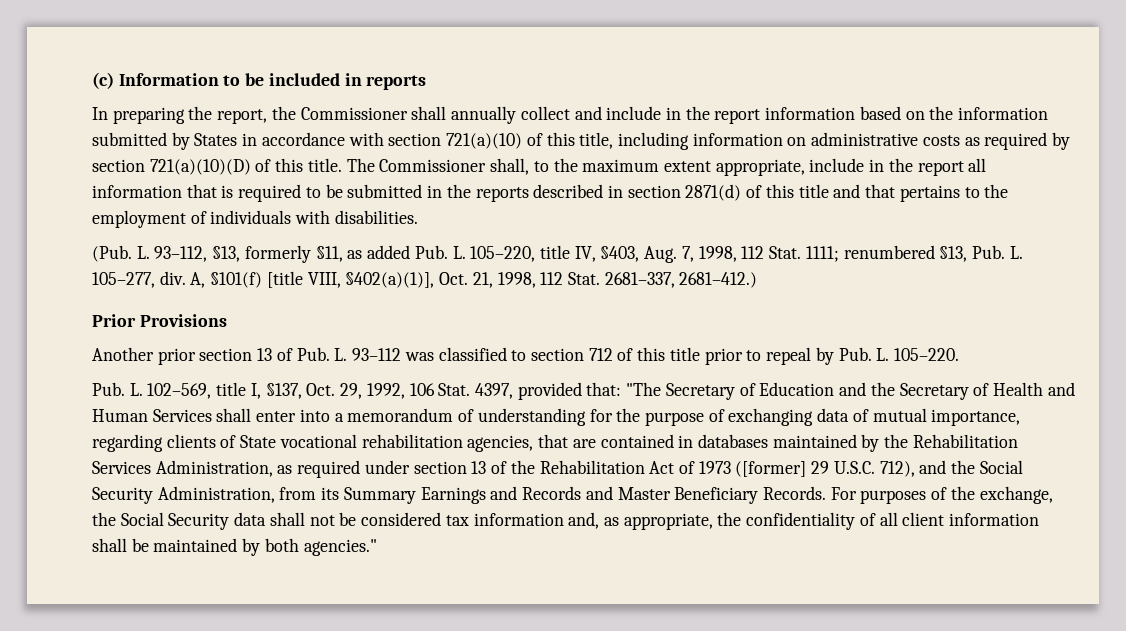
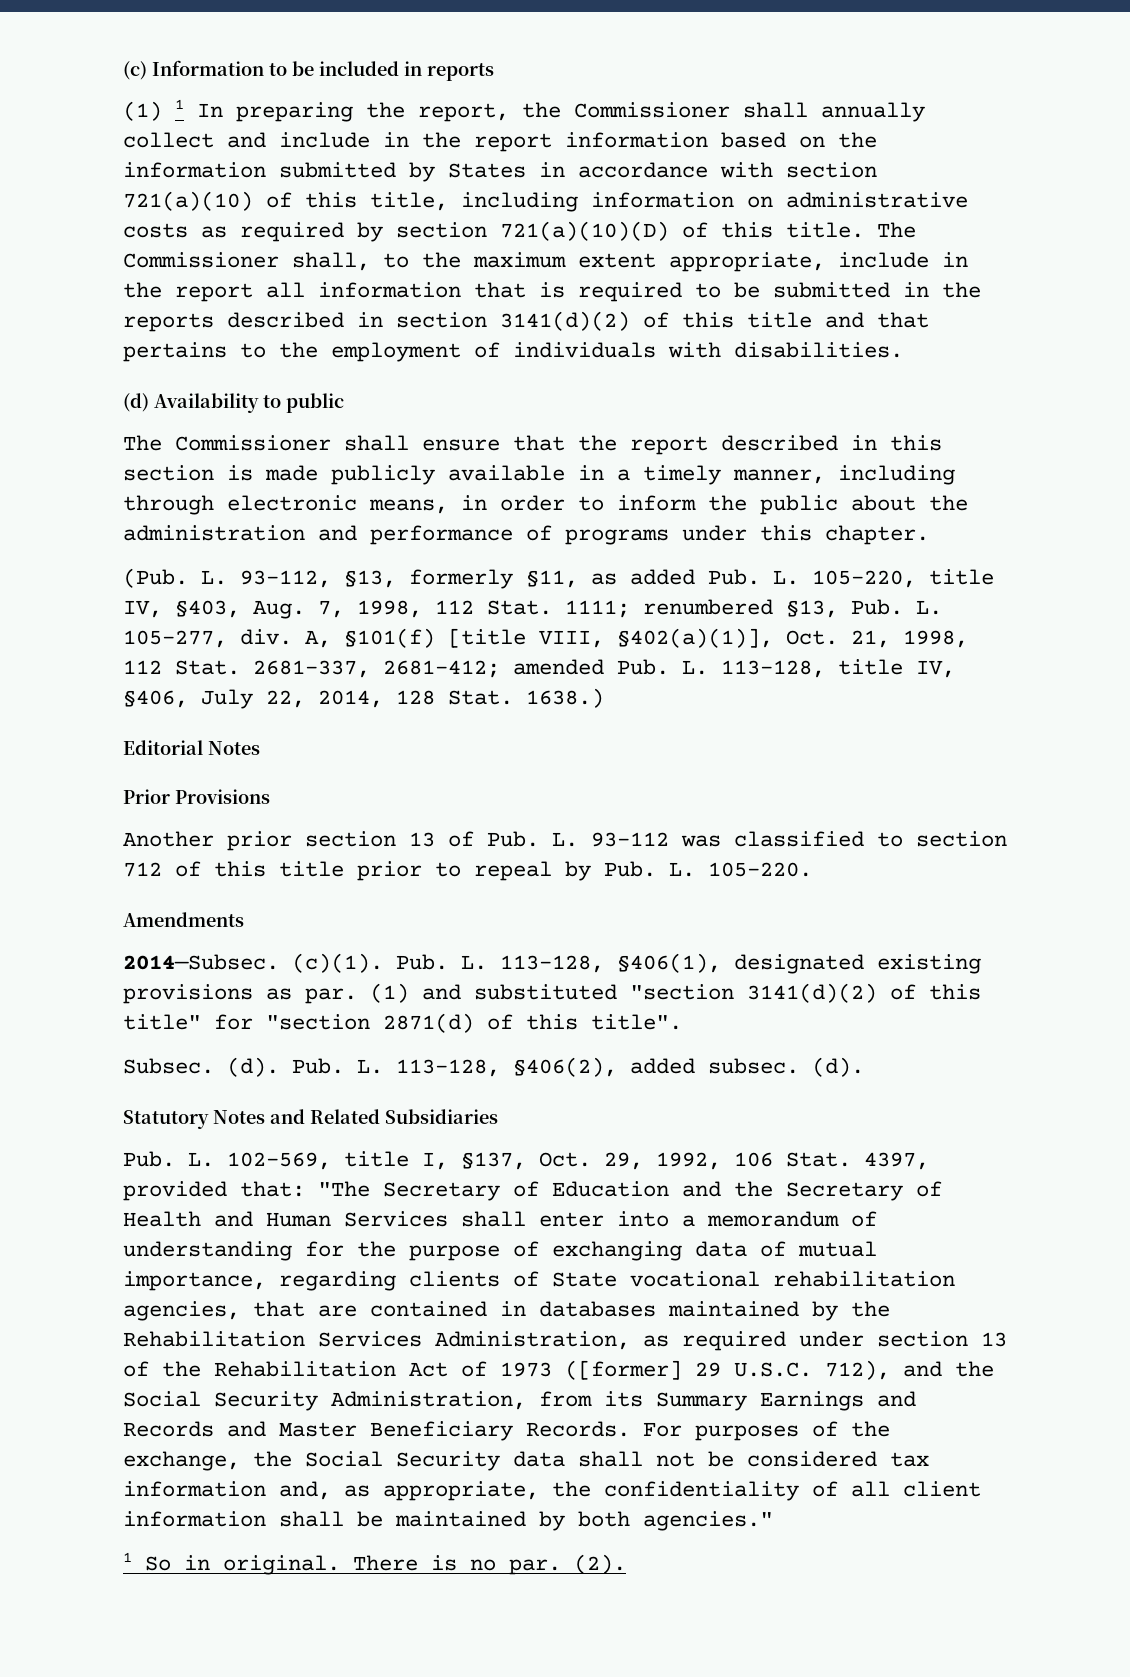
(427, 82) none -> [123,99,184,121] (1) 1
[685,184,742,201] 2871(d) -> [500,311,630,331] 3141(d)(2)
(418, 217) none -> [123,393,344,413] [123,435,942,455] [123,465,955,485] [123,495,968,515] [123,525,929,545] // (d) Availability to public // The Commissioner shall ensure that the report described in this section is made publicly available in a timely manner, including through electronic means, in order to inform the public about the administration and performance of programs under this chapter.
[679,272,758,288] 2681–412.) -> [383,659,955,678] [123,688,604,709] [123,740,260,755] 2681–412; amended Pub. L. 113–128, title IV, §406, July 22, 2014, 128 Stat. 1638.) // Editorial Notes
(959, 354) none -> [123,912,244,927] [123,953,981,974] [123,983,981,1004] [123,1013,682,1033] [123,1057,864,1077] [123,1109,498,1129] // Amendments // 2014—Subsec. (c)(1). Pub. L. 113–128, §406(1), designated existing provisions as par. (1) and substituted "section 3141(d)(2) of this title" for "section 2871(d) of this title". // Subsec. (d). Pub. L. 113–128, §406(2), added subsec. (d). // Statutory Notes and Related Subsidiaries
(377, 547) none -> [123,1552,626,1575] // 1 So in original. There is no par. (2).

